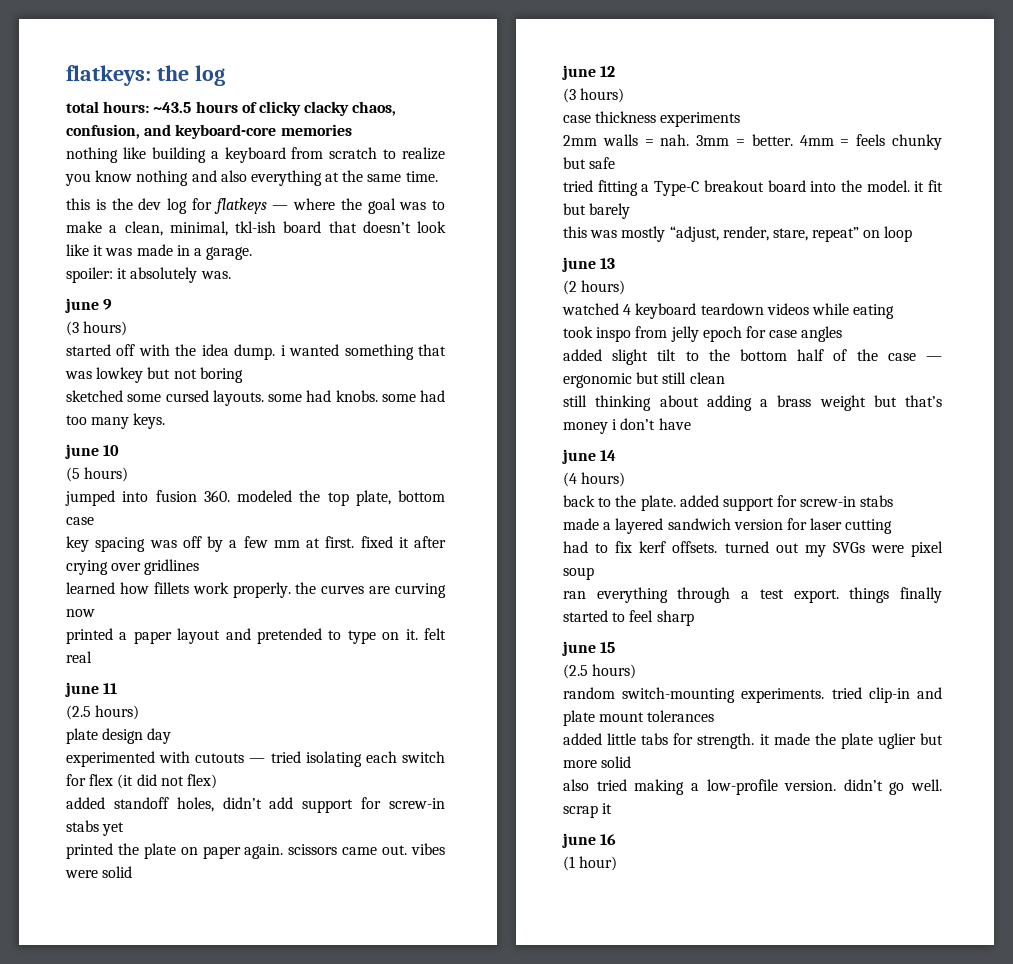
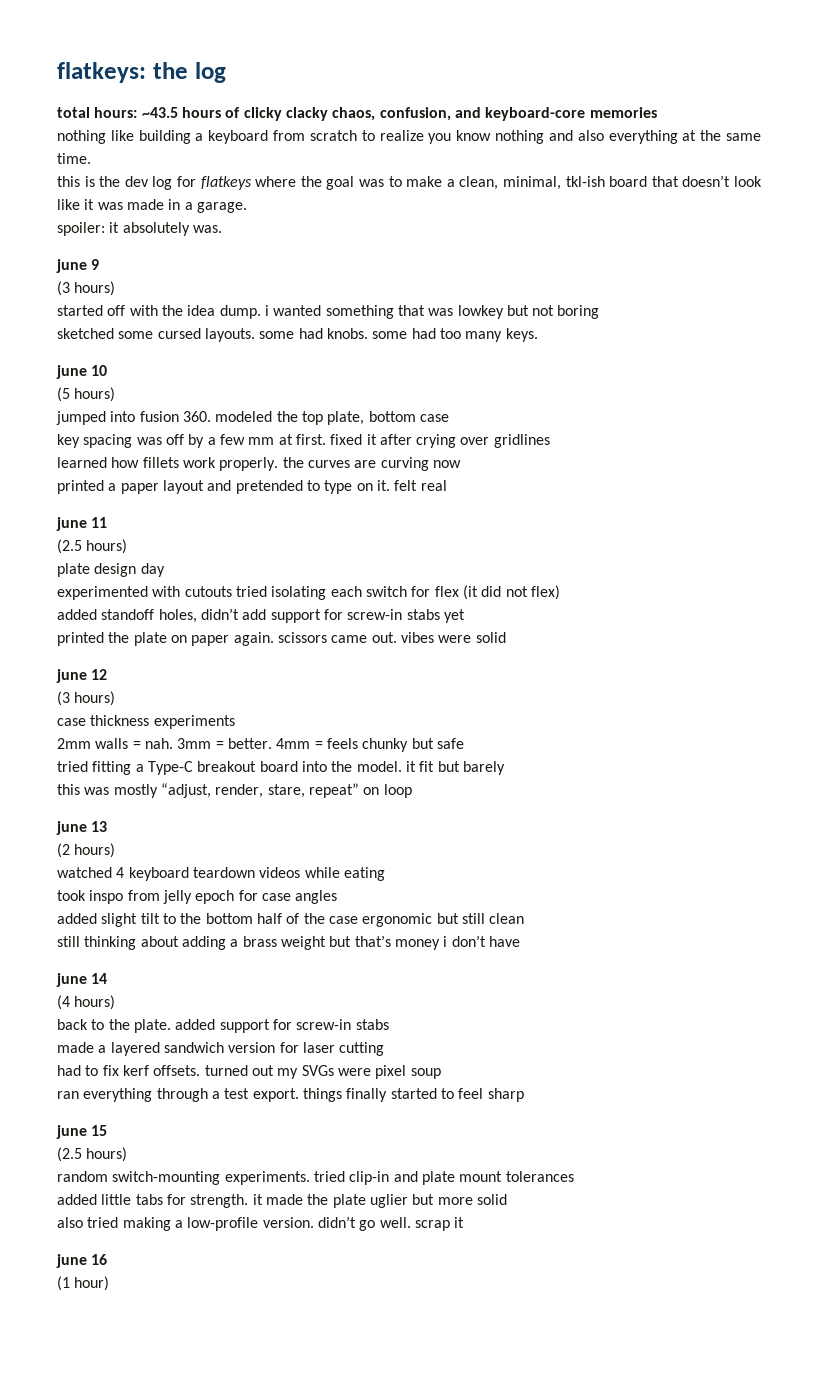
[272,205,289,210] — -> (252, 183) none
[249,758,266,763] — -> (232, 591) none
[926,356,942,361] — -> (358, 920) none

